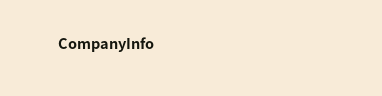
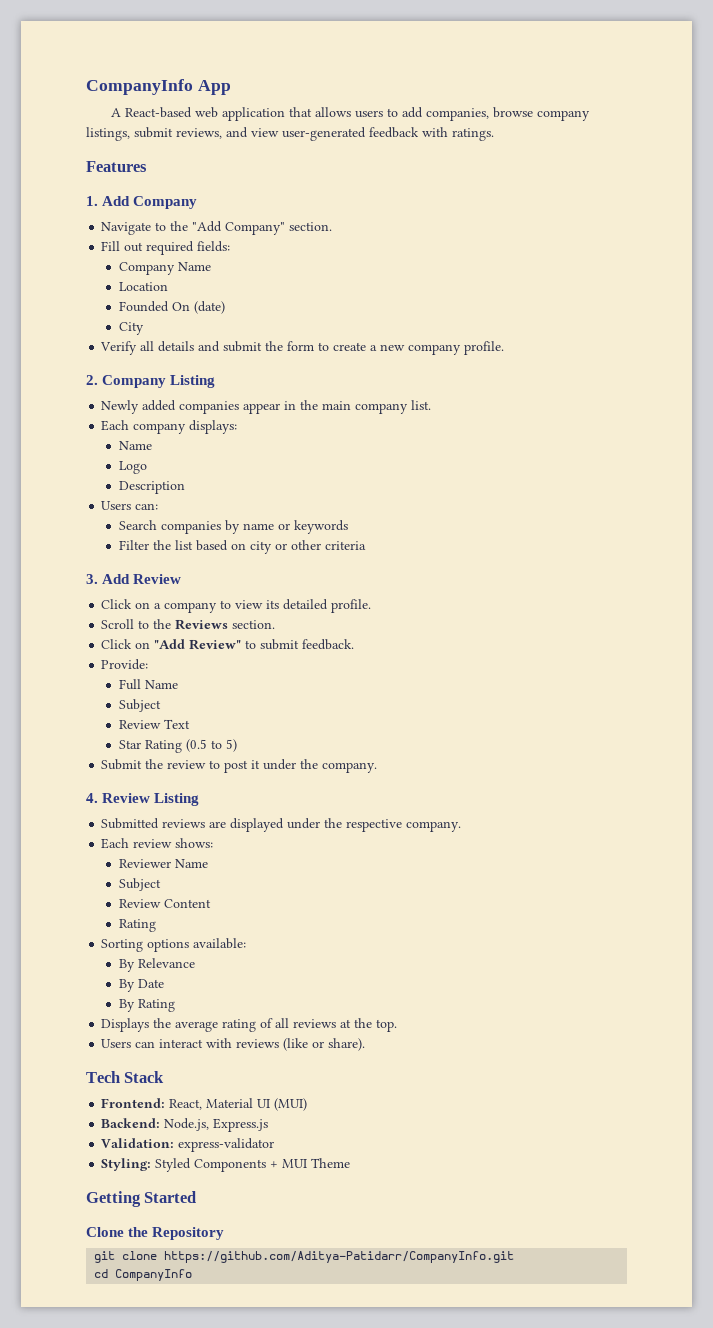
[58,37,154,52] CompanyInfo -> [86,79,231,95] [111,107,591,121] [86,127,494,141] [86,161,147,172] [86,196,198,209] [101,221,333,235] [101,241,231,255] [118,262,211,275] [118,282,168,291] [118,301,225,314] [118,322,144,335] [100,341,505,355] [86,375,216,388] [101,400,432,414] [101,420,238,434] [118,441,152,450] [118,461,147,474] [118,481,185,494] [101,501,159,510] [118,520,348,534] [118,540,366,554] [86,574,182,584] [101,599,372,613] [101,619,276,630] [101,639,355,650] [101,659,149,670] [118,679,178,690] [118,699,161,712] [118,719,190,729] [118,739,237,753] [101,759,378,773] [86,793,200,806] [101,818,462,832] [101,838,214,849] [118,859,208,868] [118,878,161,891] [118,899,211,908] [118,919,156,932] [101,938,247,952] [118,958,195,972] [118,979,164,992] [118,999,175,1012] [101,1018,398,1032] [101,1038,366,1051] [86,1071,165,1083] [101,1098,308,1111] [101,1118,269,1132] [101,1138,275,1152] [101,1158,351,1172] [86,1191,197,1207] [86,1227,225,1240] [94,1251,515,1263] [94,1269,193,1281] CompanyInfo App // A React-based web application that allows users to add companies, browse company listings, submit reviews, and view user-generated feedback with ratings. // Features // 1. Add Company // Navigate to the "Add Company" section. // Fill out required fields: // Company Name // Location // Founded On (date) // City // Verify all details and submit the form to create a new company profile. // 2. Company Listing // Newly added companies appear in the main company list. // Each company displays: // Name // Logo // Description // Users can: // Search companies by name or keywords // Filter the list based on city or other criteria // 3. Add Review // Click on a company to view its detailed profile. // Scroll to the Reviews section. // Click on "Add Review" to submit feedback. // Provide: // Full Name // Subject // Review Text // Star Rating (0.5 to 5) // Submit the review to post it under the company. // 4. Review Listing // Submitted reviews are displayed under the respective company. // Each review shows: // Reviewer Name // Subject // Review Content // Rating // Sorting options available: // By Relevance // By Date // By Rating // Displays the average rating of all reviews at the top. // Users can interact with reviews (like or share). // Tech Stack // Frontend: React, Material UI (MUI) // Backend: Node.js, Express.js // Validation: express-validator // Styling: Styled Components + MUI Theme // Getting Started // Clone the Repository // git clone https://github.com/Aditya-Patidarr/CompanyInfo.git // cd CompanyInfo

